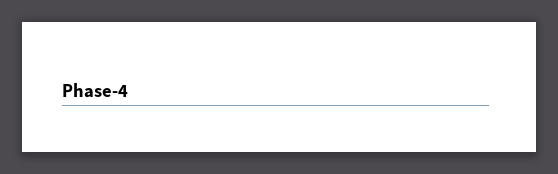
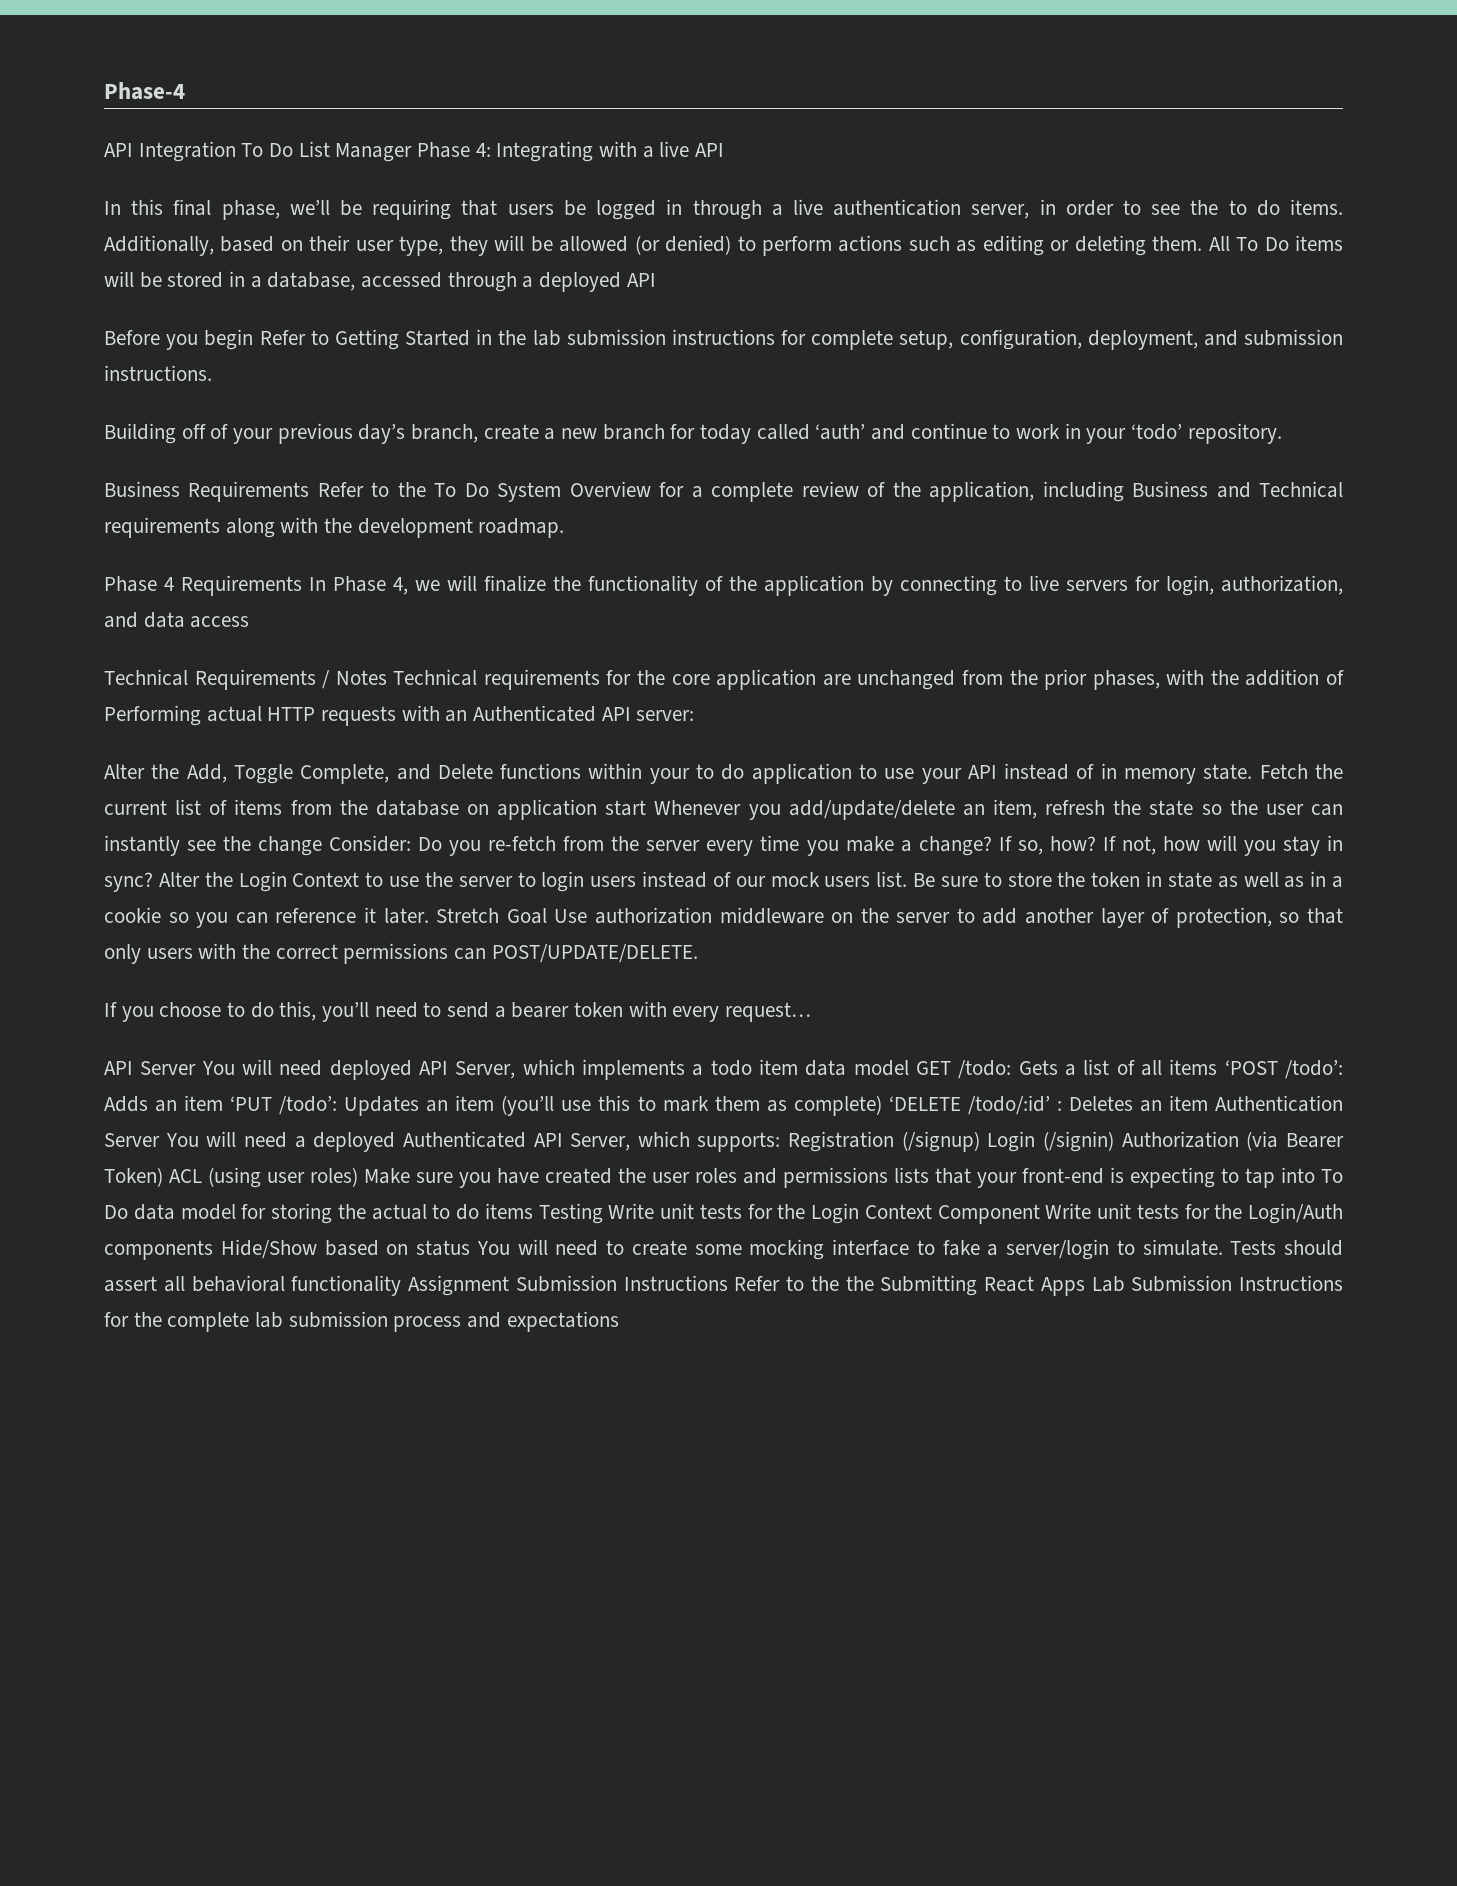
(128, 90) none -> [104,141,725,162] [104,199,1343,220] [104,235,1343,256] [104,271,656,292] [104,329,1343,350] [104,365,212,381] [104,423,1282,444] [104,481,1343,502] [104,517,565,538] [104,575,1343,596] [104,612,250,628] [104,669,1344,690] [104,705,695,726] [104,763,1344,784] [104,799,1343,820] [104,835,1343,856] [104,871,1343,892] [104,907,1343,928] [104,943,698,964] [104,1001,812,1022] [104,1059,1343,1080] [104,1095,1343,1116] [104,1131,1344,1152] [104,1167,1343,1188] [104,1203,1343,1224] [104,1239,1343,1260] [104,1275,1343,1296] [104,1311,619,1332] // API Integration To Do List Manager Phase 4: Integrating with a live API // In this final phase, we’ll be requiring that users be logged in through a live authentication server, in order to see the to do items. Additionally, based on their user type, they will be allowed (or denied) to perform actions such as editing or deleting them. All To Do items will be stored in a database, accessed through a deployed API // Before you begin Refer to Getting Started in the lab submission instructions for complete setup, configuration, deployment, and submission instructions. // Building off of your previous day’s branch, create a new branch for today called ‘auth’ and continue to work in your ‘todo’ repository. // Business Requirements Refer to the To Do System Overview for a complete review of the application, including Business and Technical requirements along with the development roadmap. // Phase 4 Requirements In Phase 4, we will finalize the functionality of the application by connecting to live servers for login, authorization, and data access // Technical Requirements / Notes Technical requirements for the core application are unchanged from the prior phases, with the addition of Performing actual HTTP requests with an Authenticated API server: // Alter the Add, Toggle Complete, and Delete functions within your to do application to use your API instead of in memory state. Fetch the current list of items from the database on application start Whenever you add/update/delete an item, refresh the state so the user can instantly see the change Consider: Do you re-fetch from the server every time you make a change? If so, how? If not, how will you stay in sync? Alter the Login Context to use the server to login users instead of our mock users list. Be sure to store the token in state as well as in a cookie so you can reference it later. Stretch Goal Use authorization middleware on the server to add another layer of protection, so that only users with the correct permissions can POST/UPDATE/DELETE. // If you choose to do this, you’ll need to send a bearer token with every request… // API Server You will need deployed API Server, which implements a todo item data model GET /todo: Gets a list of all items ‘POST /todo’: Adds an item ‘PUT /todo’: Updates an item (you’ll use this to mark them as complete) ‘DELETE /todo/:id’ : Deletes an item Authentication Server You will need a deployed Authenticated API Server, which supports: Registration (/signup) Login (/signin) Authorization (via Bearer Token) ACL (using user roles) Make sure you have created the user roles and permissions lists that your front-end is expecting to tap into To Do data model for storing the actual to do items Testing Write unit tests for the Login Context Component Write unit tests for the Login/Auth components Hide/Show based on status You will need to create some mocking interface to fake a server/login to simulate. Tests should assert all behavioral functionality Assignment Submission Instructions Refer to the the Submitting React Apps Lab Submission Instructions for the complete lab submission process and expectations

